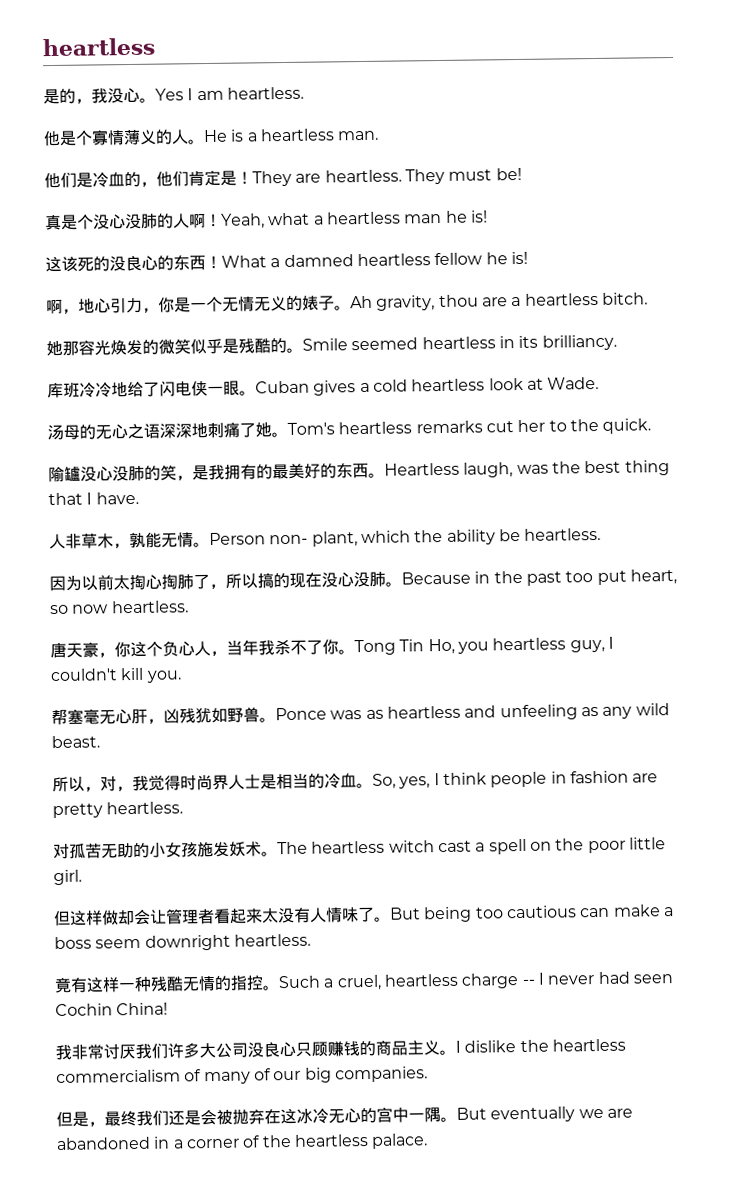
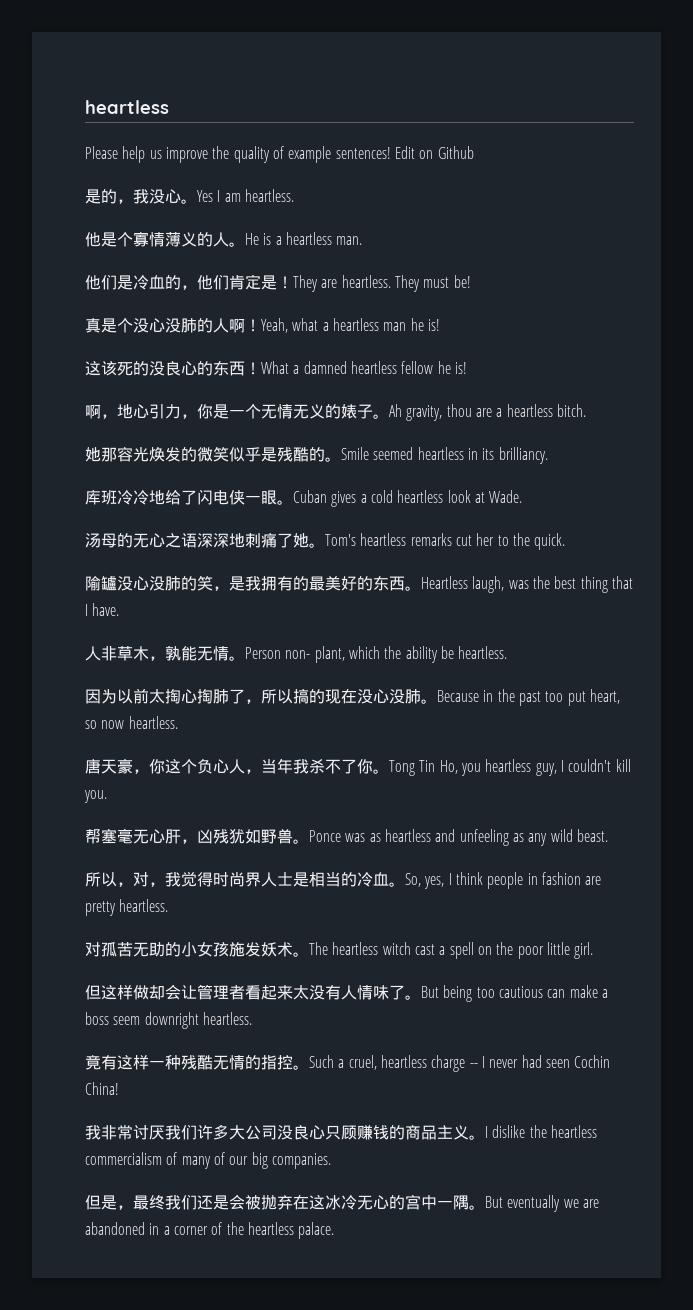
[42,37,155,57] heartless -> [85,100,169,114] [85,146,474,163] heartless // Please help us improve the quality of example sentences! Edit on Github

